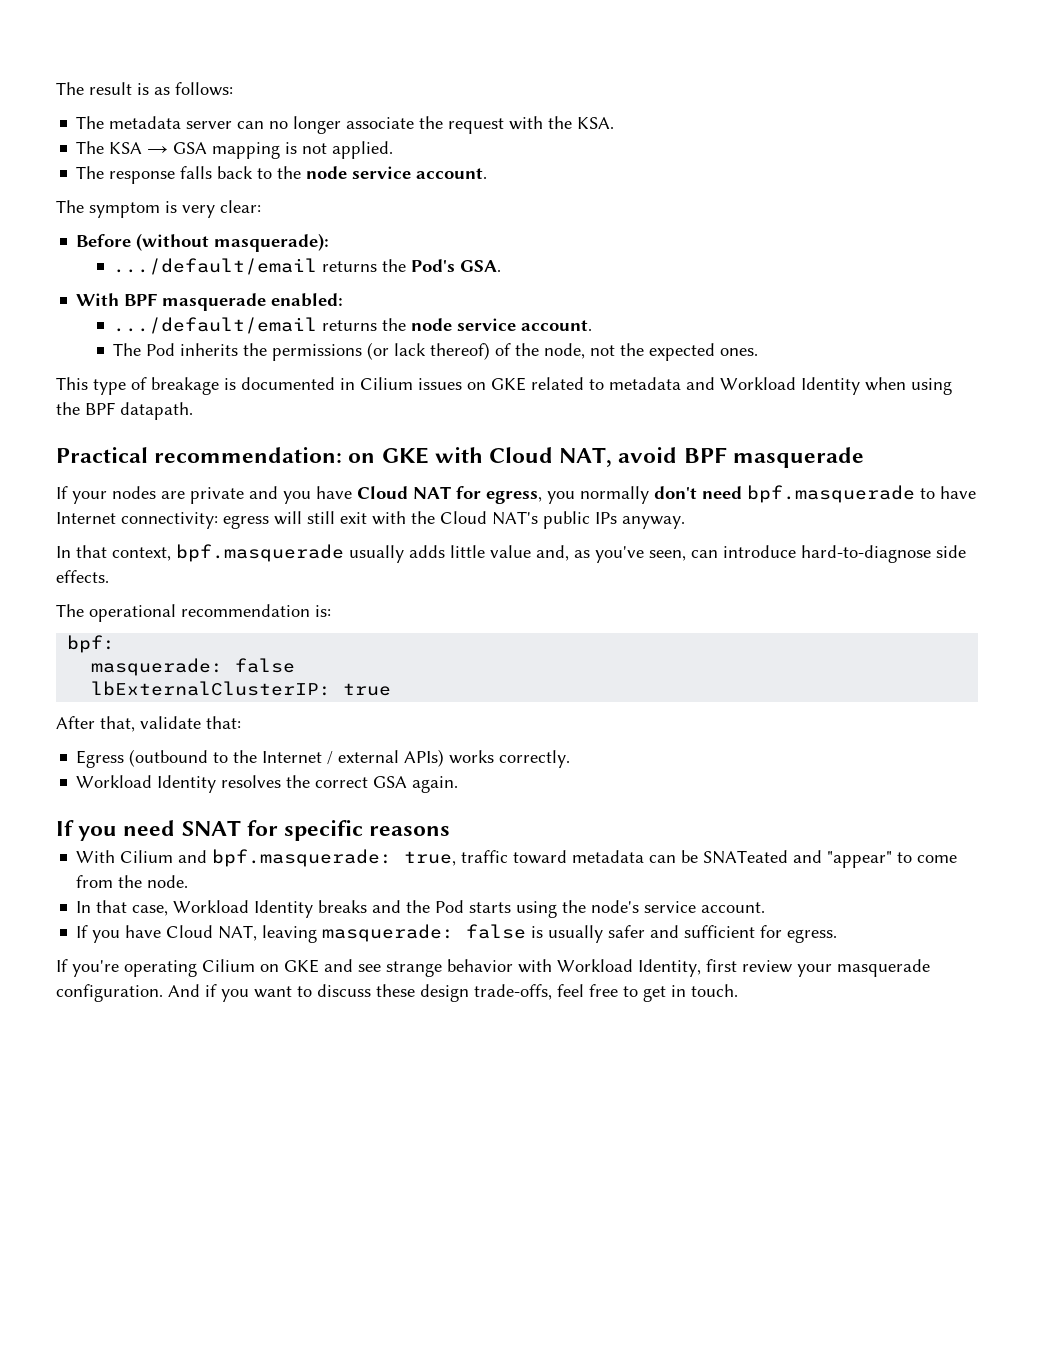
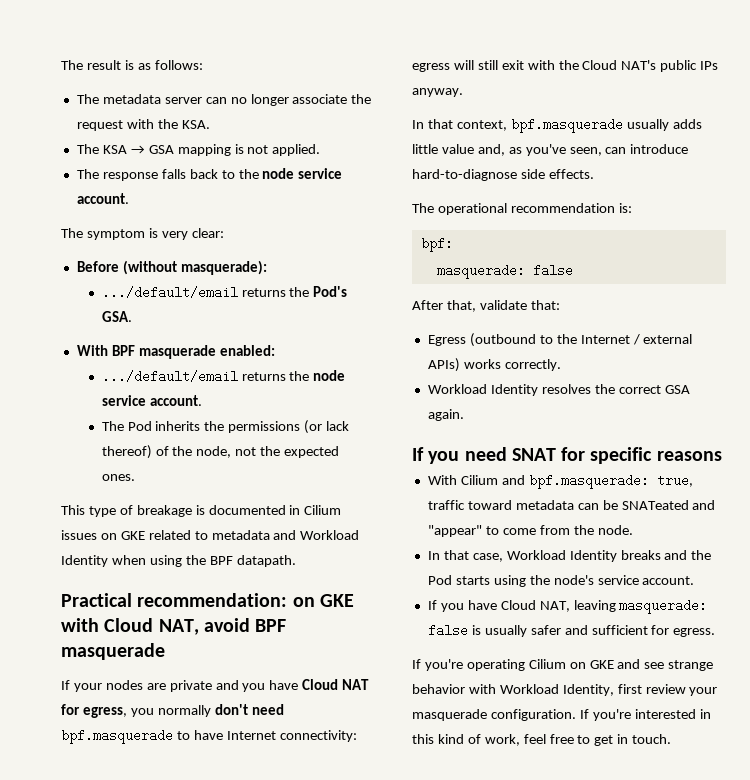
[91,681,392,696] // lbExternalClusterIP: true -> (573, 270) none
[168,984,552,1002] And if you want to discuss these design trade-offs, -> [579,709,711,721] [412,734,520,746] If you're interested in this kind of work,

